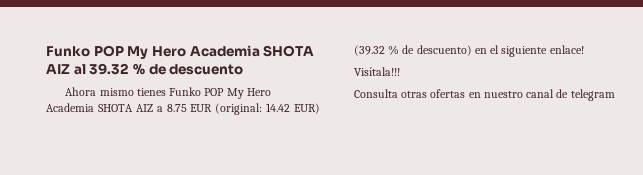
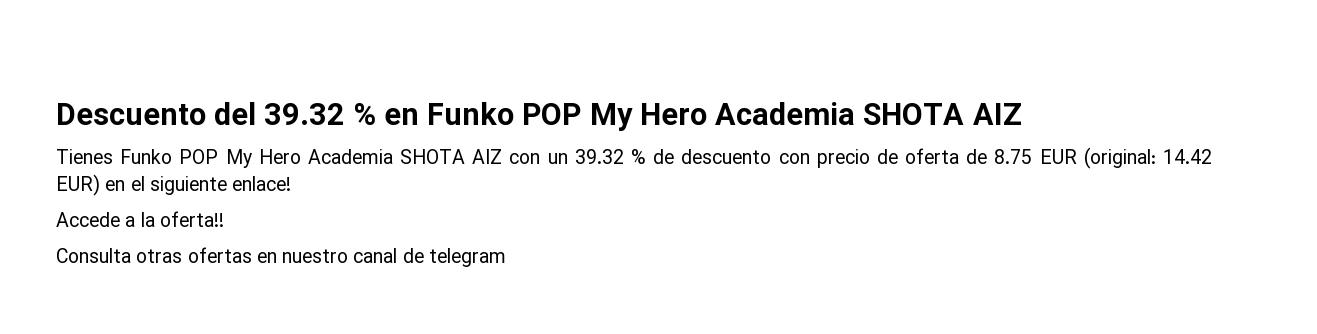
[46,45,315,59] [46,63,244,75] [65,87,271,99] [46,103,163,112] Funko POP My Hero Academia SHOTA AIZ al 39.32 % de descuento // Ahora mismo tienes Funko POP My Hero Academia SHOTA AIZ a -> [56,102,1022,131] [56,148,988,168] Descuento del 39.32 % en Funko POP My Hero Academia SHOTA AIZ // Tienes Funko POP My Hero Academia SHOTA AIZ con un 39.32 % de descuento con precio de oferta de
[354,45,472,56] (39.32 % de descuento) -> (100, 185) none
[354,67,400,76] Visítala!!! -> [56,211,224,227] Accede a la oferta!!

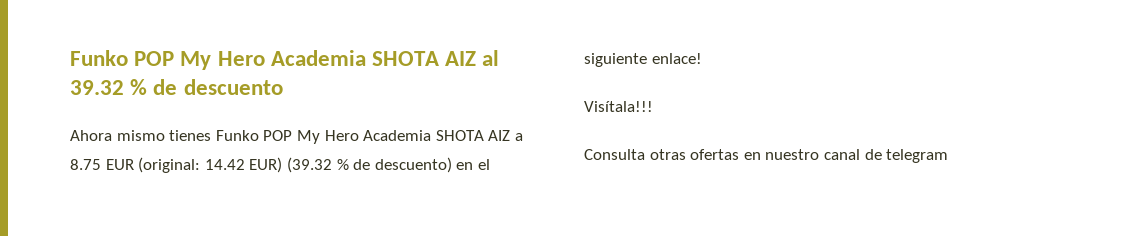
[56,102,1022,131] [56,148,988,168] Descuento del 39.32 % en Funko POP My Hero Academia SHOTA AIZ // Tienes Funko POP My Hero Academia SHOTA AIZ con un 39.32 % de descuento con precio de oferta de -> [70,50,500,70] [70,79,283,95] [70,130,523,144] Funko POP My Hero Academia SHOTA AIZ al 39.32 % de descuento // Ahora mismo tienes Funko POP My Hero Academia SHOTA AIZ a
(100, 185) none -> [286,157,452,173] (39.32 % de descuento)
[56,211,224,227] Accede a la oferta!! -> [584,101,653,112] Visítala!!!

